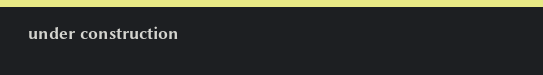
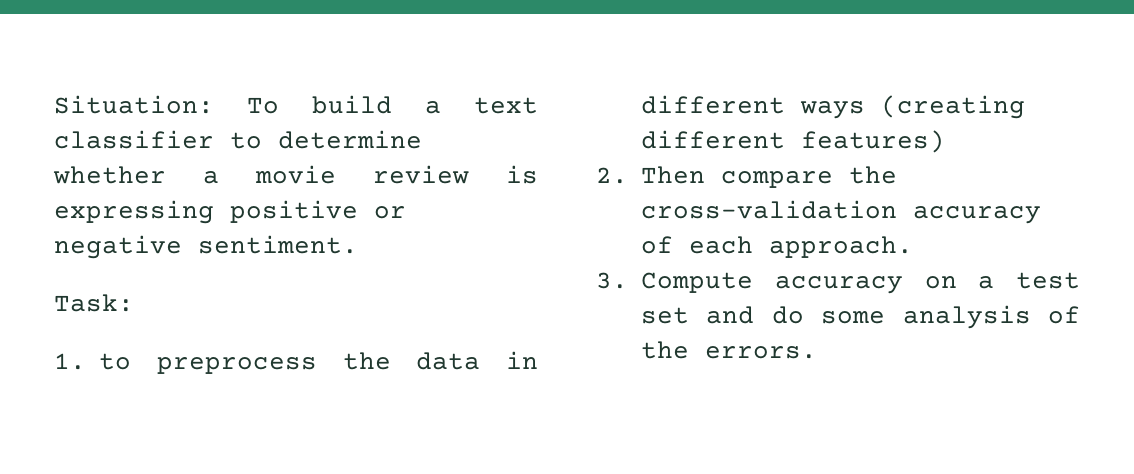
[28,26,179,39] under construction -> [54,95,538,114] [54,130,422,149] [53,165,538,184] [54,200,406,224] [54,235,358,259] [54,294,134,312] [54,351,538,374] [641,95,1025,119] [641,130,945,153] [596,166,897,188] [641,200,1041,224] [641,236,913,258] [596,272,1080,294] [641,305,1080,329] [641,341,817,359] Situation: To build a text classifier to determine whether a movie review is expressing positive or negative sentiment. // Task: // 1. to preprocess the data in different ways (creating different features) // 2. Then compare the cross-validation accuracy of each approach. // 3. Compute accuracy on a test set and do some analysis of the errors.

